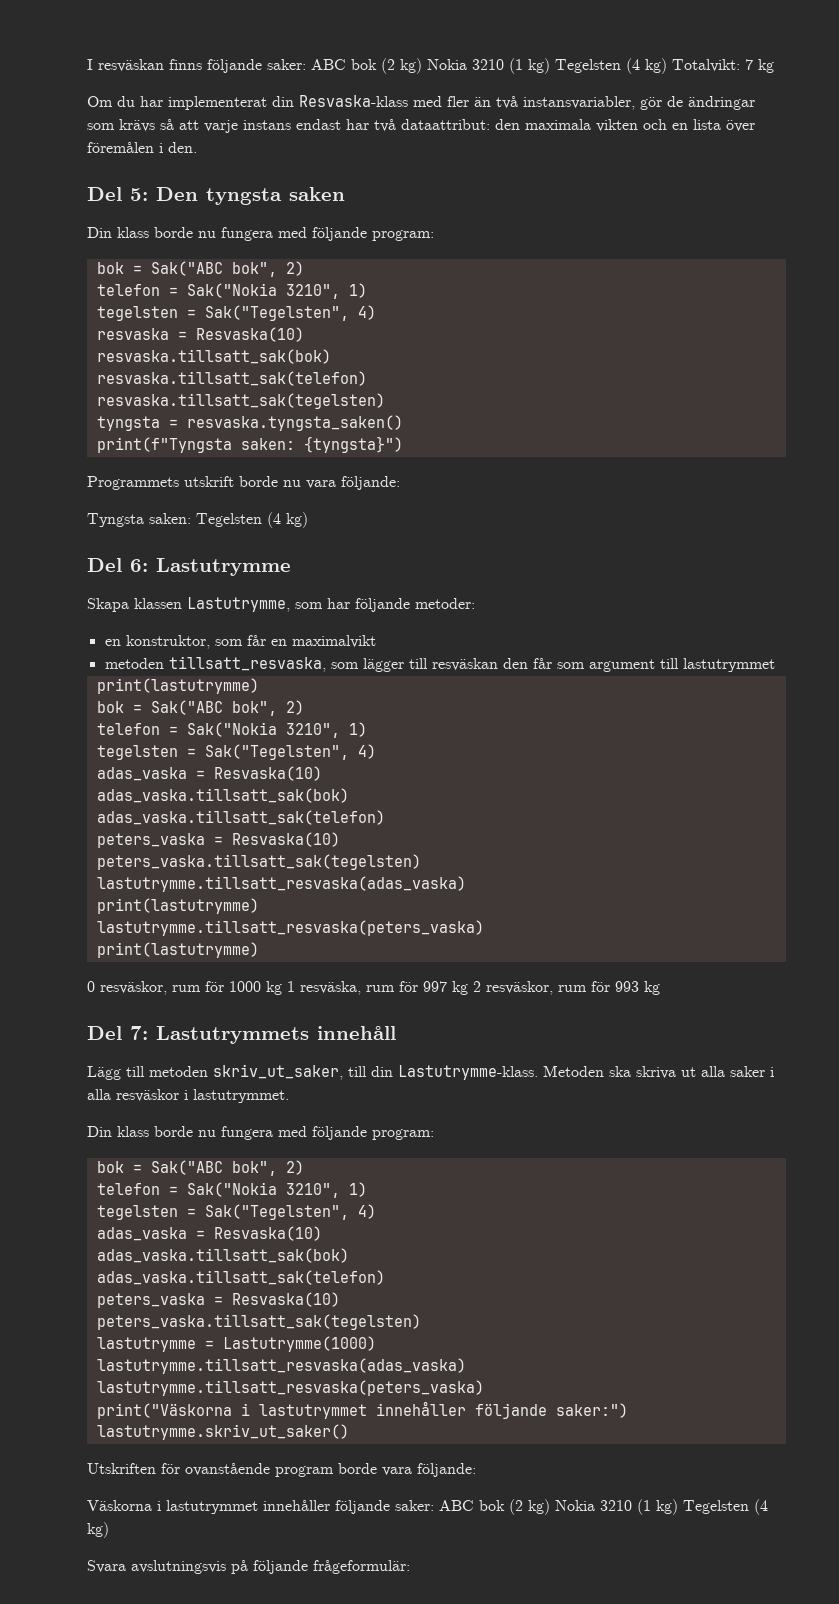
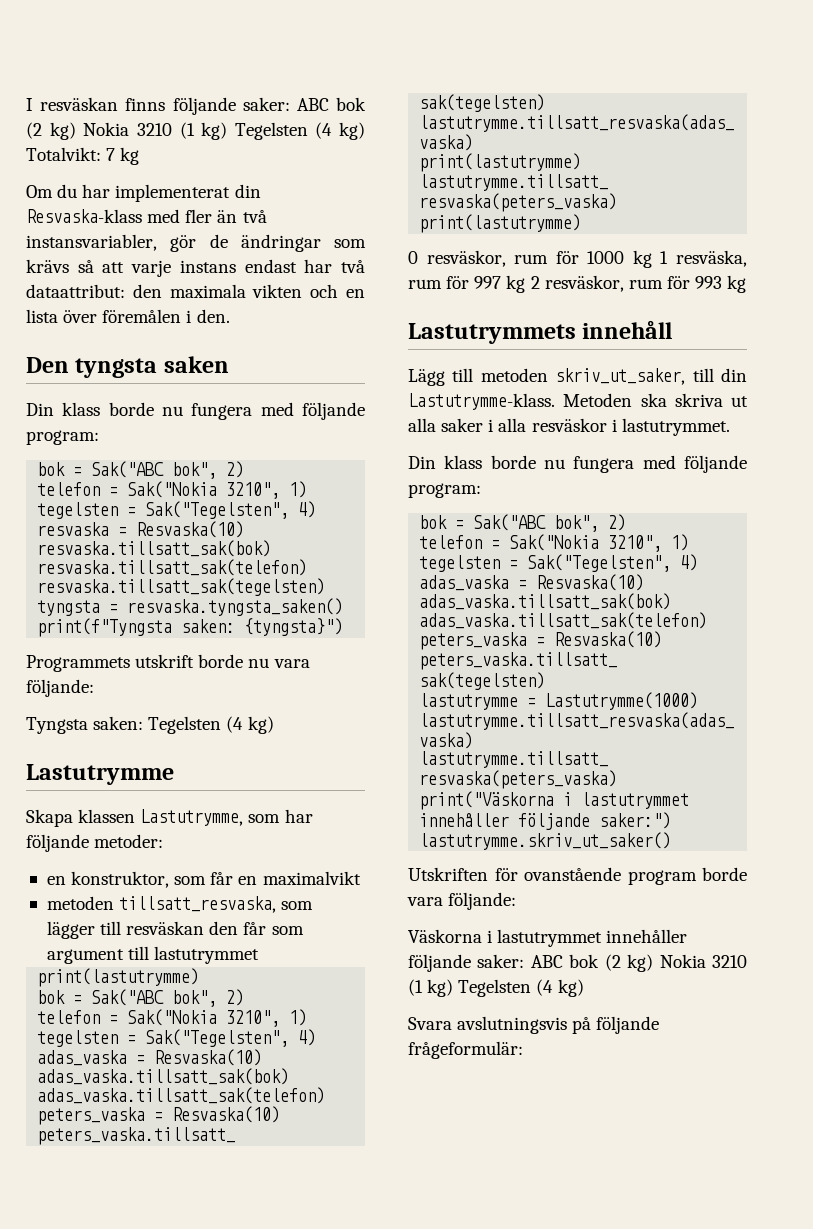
[87,187,148,201] Del 5: -> (230, 316) none
[87,558,148,572] Del 6: -> (274, 725) none
[87,1026,148,1040] Del 7: -> (747, 284) none

